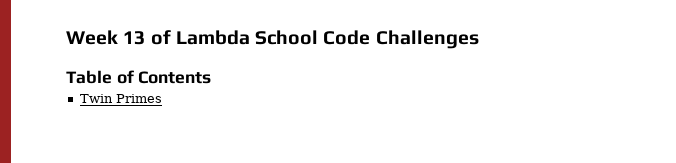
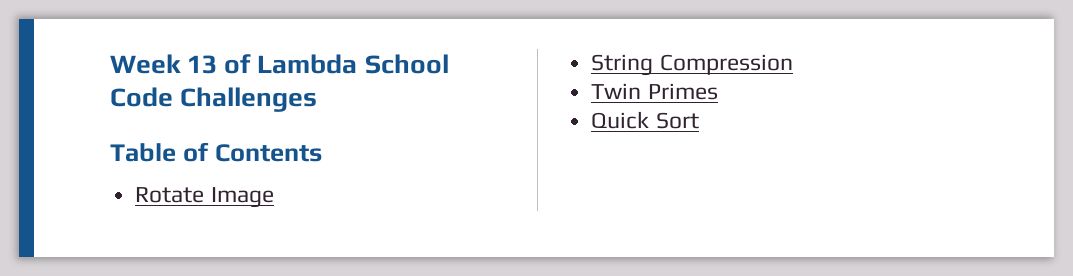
(212, 77) none -> [135,187,274,208] [591,54,793,76] // Rotate Image // String Compression
(162, 98) none -> [591,111,699,129] // Quick Sort

